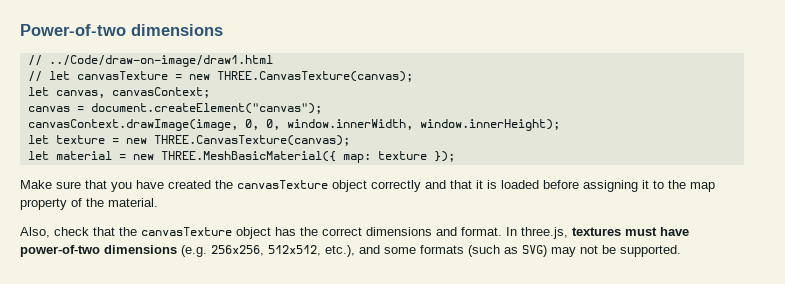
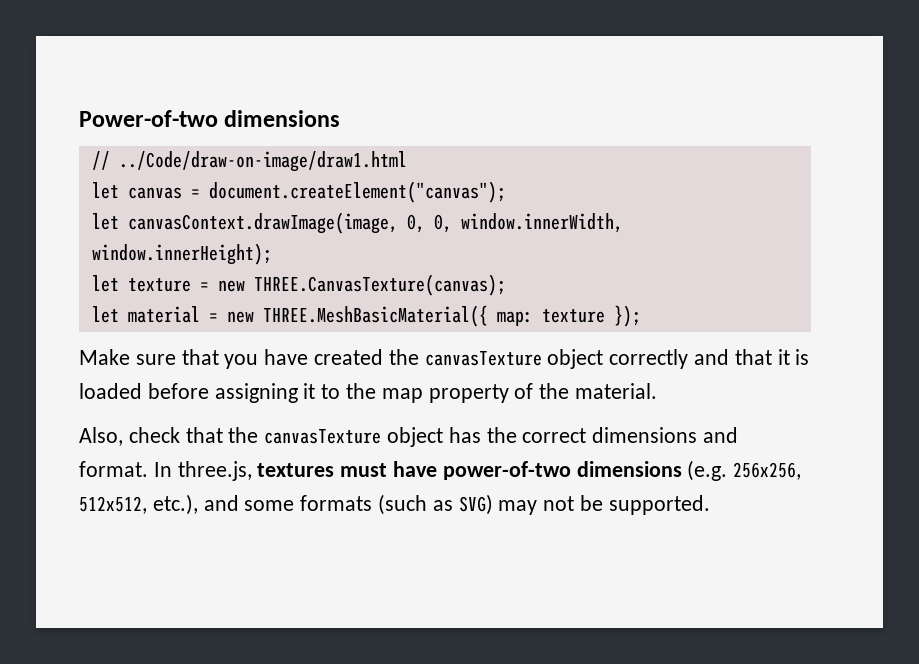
[27,71,413,82] [27,87,210,98] // let canvasTexture = new THREE.CanvasTexture(canvas); // let canvas, canvasContext; // -> [91,182,119,199] let
(322, 108) none -> [91,213,119,230] let

